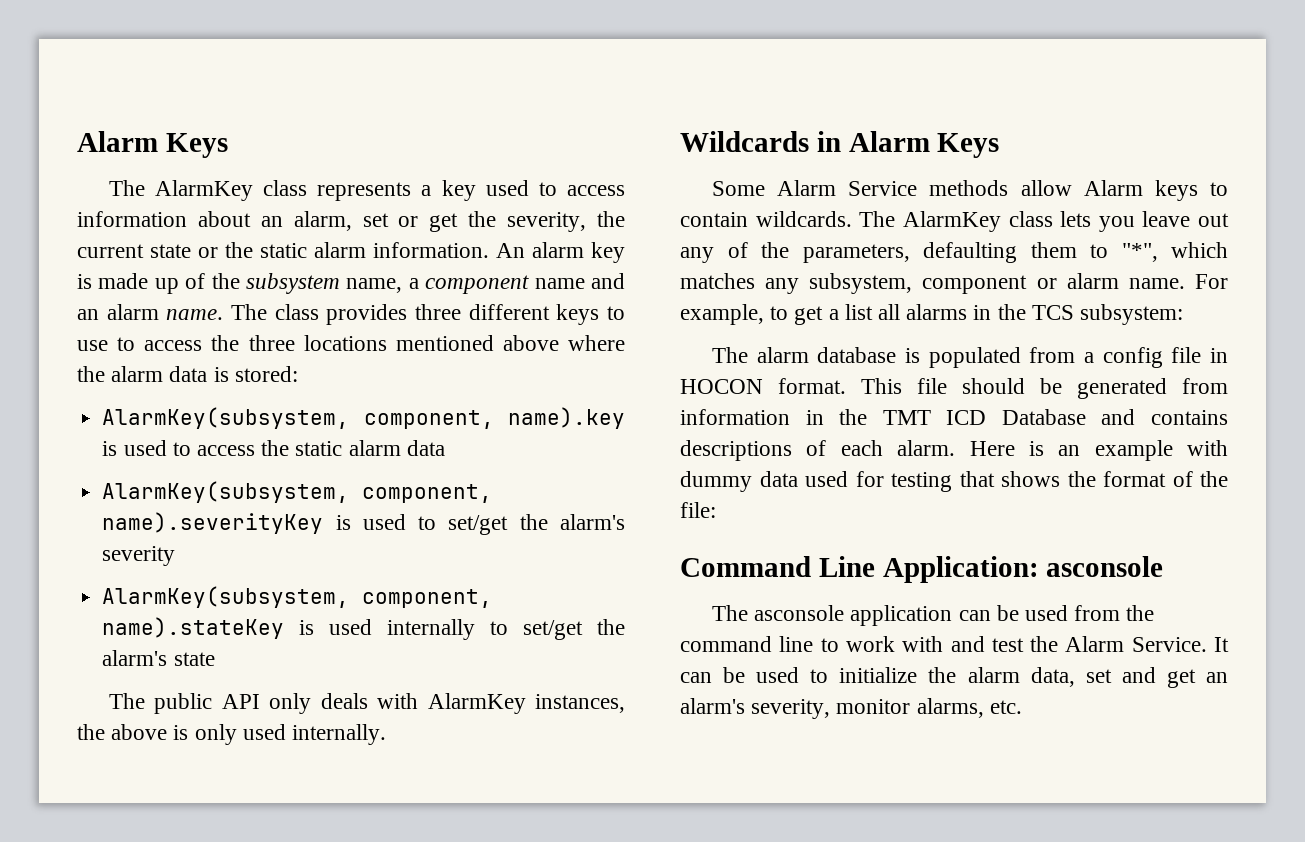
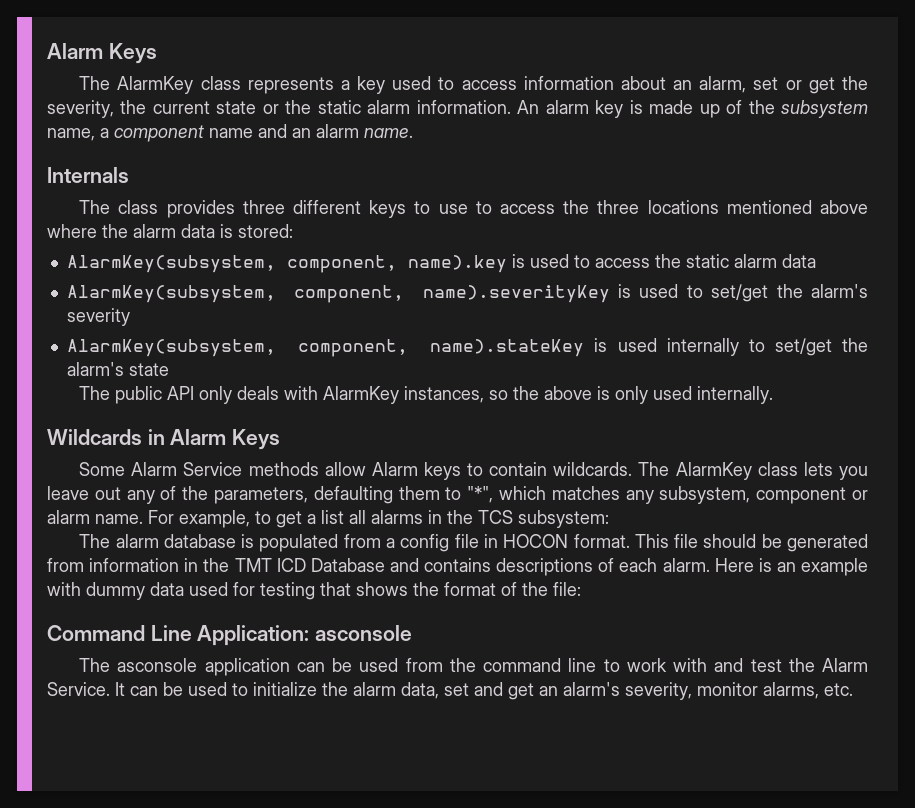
(224, 314) none -> [47,167,129,183] // Internals //
(625, 703) none -> [489,390,509,400] so

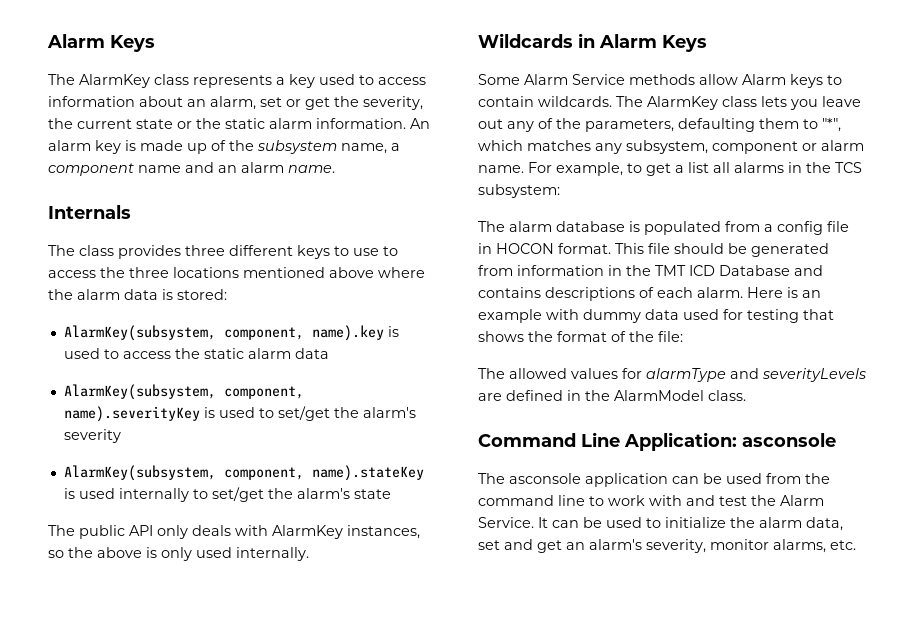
(581, 589) none -> [478,368,866,382] [478,390,746,401] // The allowed values for alarmType and severityLevels are defined in the AlarmModel class.

